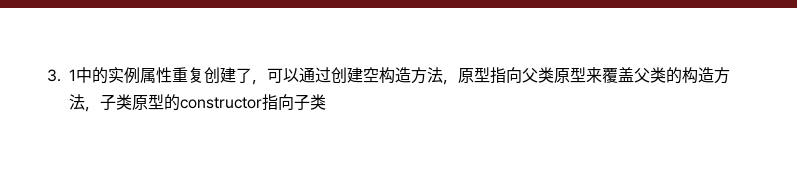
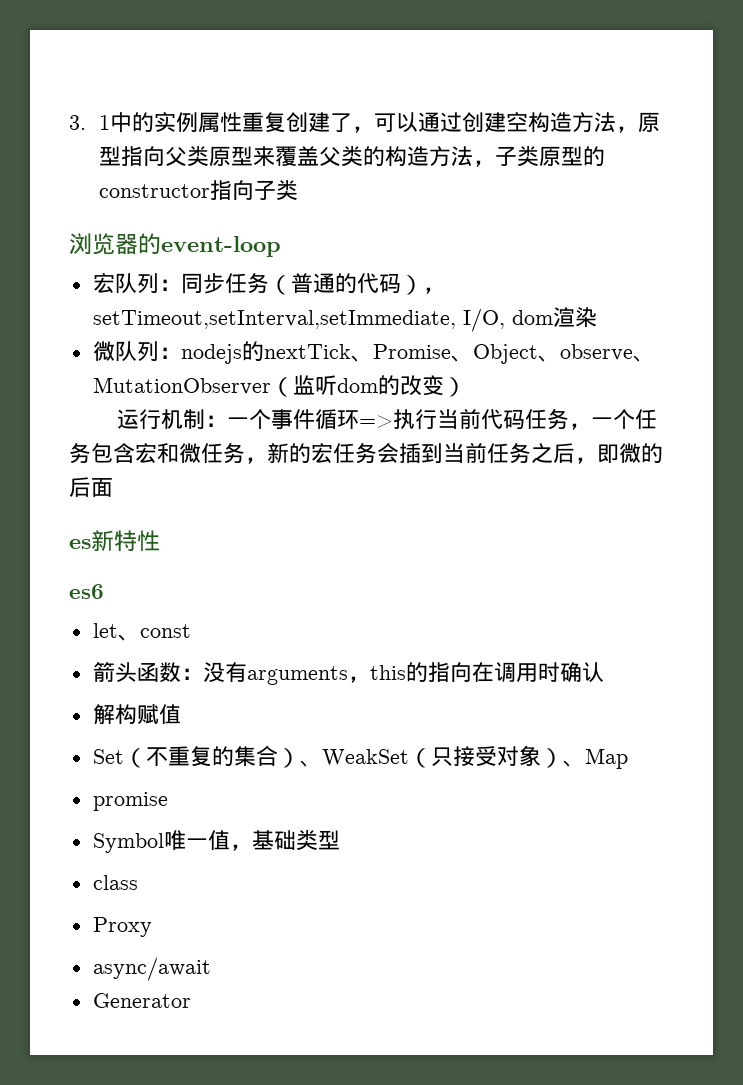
(327, 102) none -> [69,233,281,257] [92,273,445,295] [92,307,597,332] [92,341,655,364] [92,375,466,397] [116,408,657,430] [69,442,663,464] [69,477,113,497] [69,530,160,552] [69,584,104,599] [92,623,191,641] [92,662,604,685] [92,704,181,725] [92,745,628,769] [92,792,168,811] [92,830,340,853] [92,875,138,890] [92,917,152,937] [92,957,211,981] [92,993,191,1008] // 浏览器的event-loop // 宏队列：同步任务（普通的代码），setTimeout,setInterval,setImmediate, I/O, dom渲染 // 微队列：nodejs的nextTick、Promise、Object、observe、MutationObserver（监听dom的改变） // 运行机制：一个事件循环=>执行当前代码任务，一个任务包含宏和微任务，新的宏任务会插到当前任务之后，即微的后面 // es新特性 // es6 // let、const // 箭头函数：没有arguments，this的指向在调用时确认 // 解构赋值 // Set（不重复的集合）、WeakSet（只接受对象）、Map // promise // Symbol唯一值，基础类型 // class // Proxy // async/await // Generator

